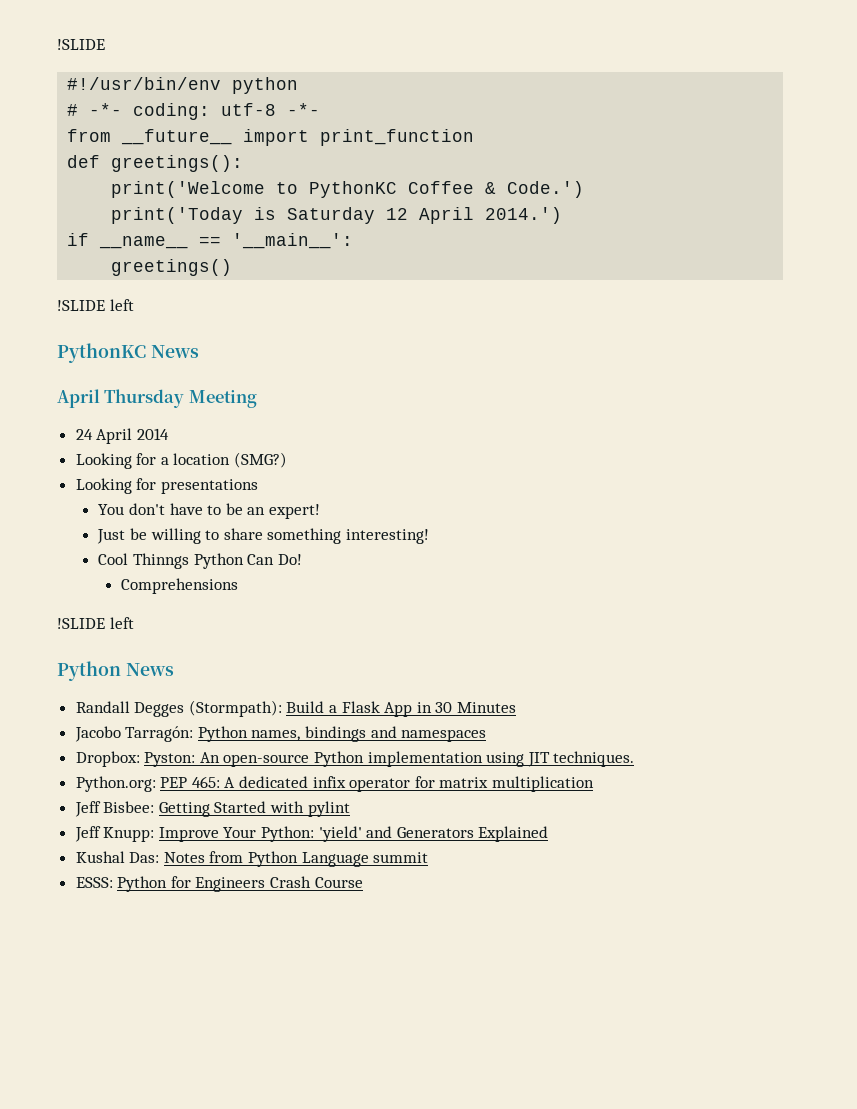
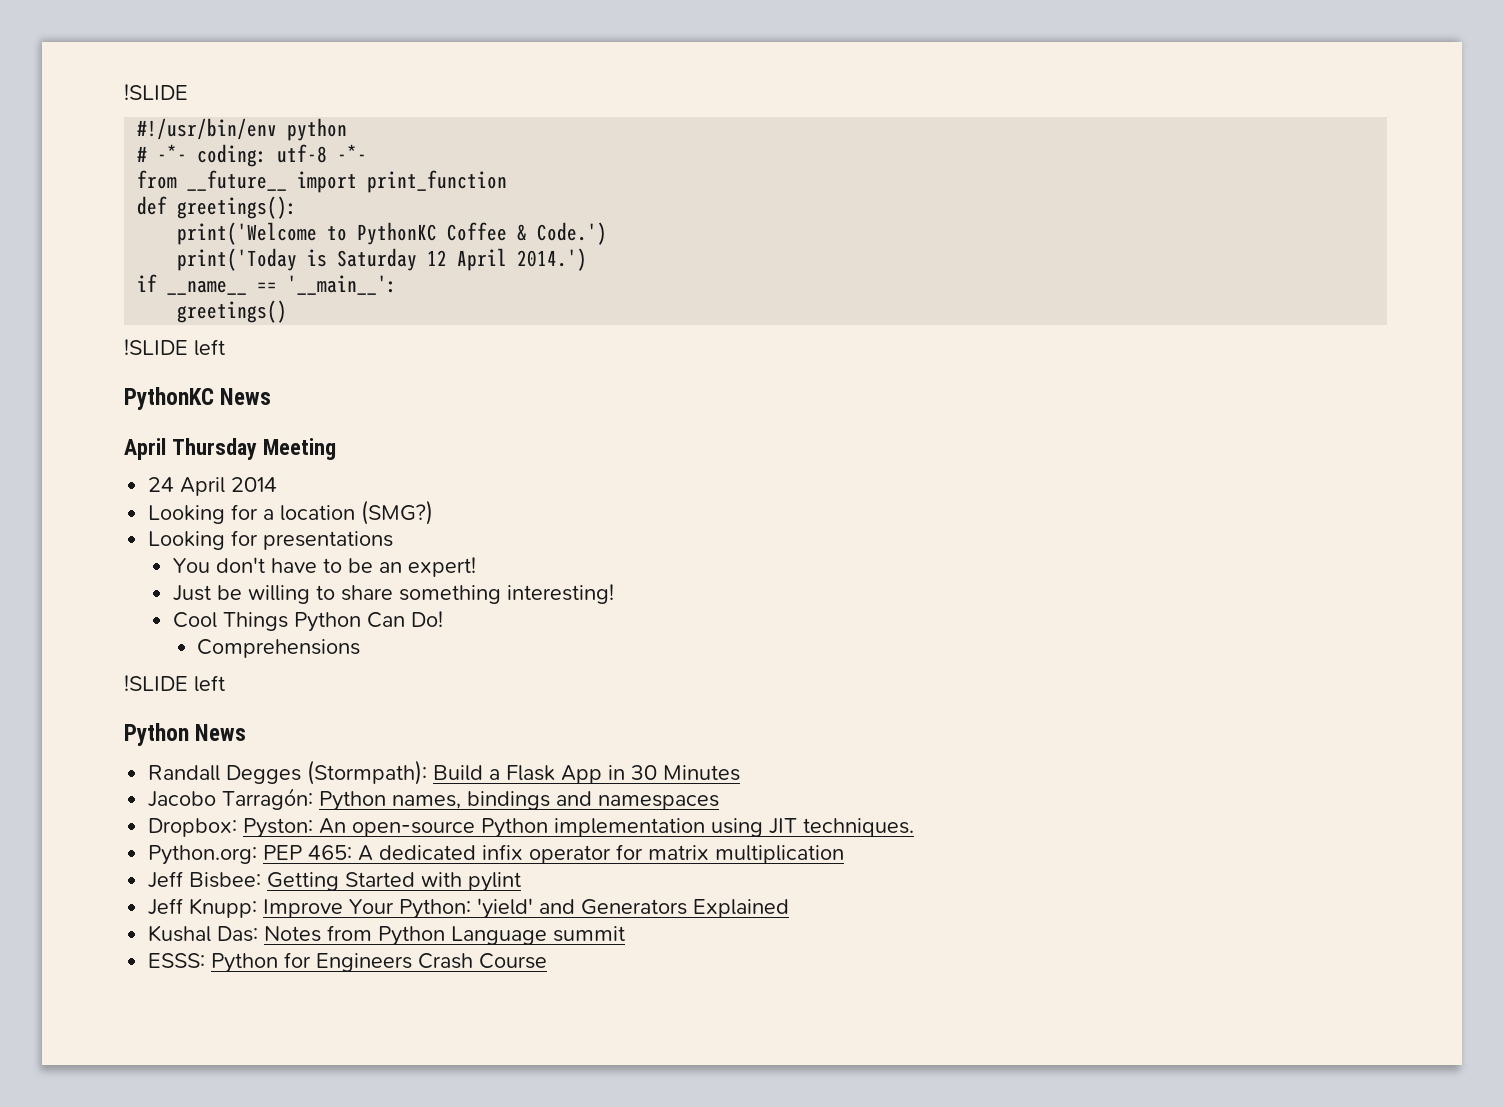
[133,553,190,569] Thinngs -> [222,612,288,631] Things

